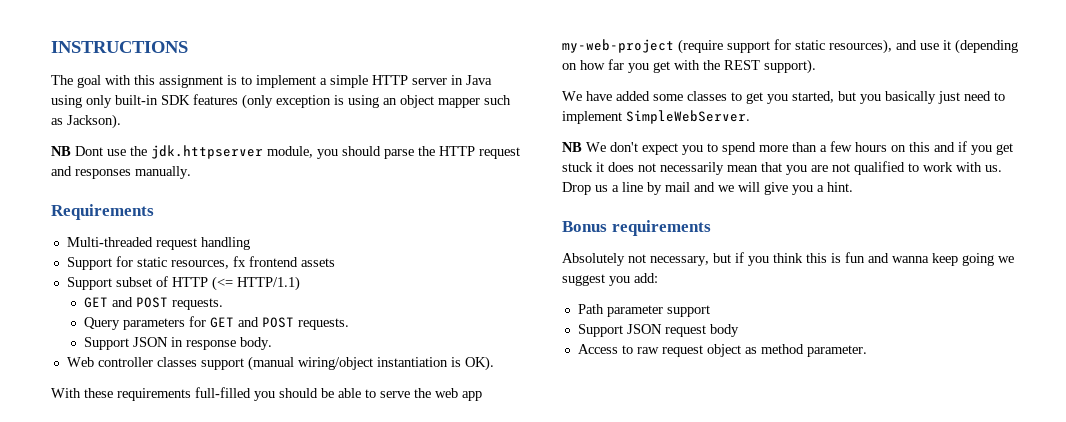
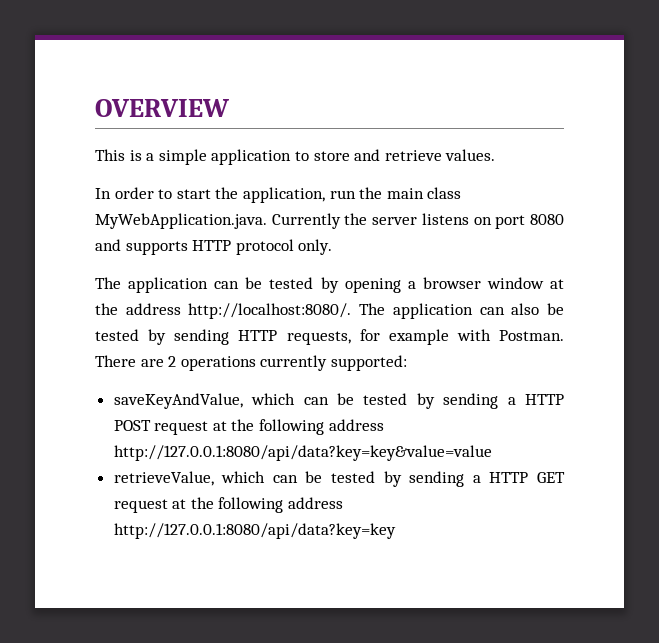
[51,41,188,53] [51,75,492,88] [51,94,511,109] [51,114,121,129] [51,145,520,159] [51,166,191,179] [51,204,154,220] [66,237,250,250] [66,256,335,270] [66,276,300,291] [83,297,223,310] [83,316,349,330] [83,337,272,350] [66,356,494,371] [51,387,482,401] [562,39,1018,54] [562,59,816,74] [562,91,1005,104] [562,110,750,124] [562,141,1013,155] [562,161,1002,175] [562,182,853,195] [562,220,711,236] [562,252,1014,266] [562,273,658,286] [577,304,710,317] [577,324,739,337] [577,344,867,357] INSTRUCTIONS // The goal with this assignment is to implement a simple HTTP server in Java using only built-in SDK features (only exception is using an object mapper such as Jackson). // NB Dont use the jdk.httpserver module, you should parse the HTTP request and responses manually. // Requirements // Multi-threaded request handling // Support for static resources, fx frontend assets // Support subset of HTTP (<= HTTP/1.1) // GET and POST requests. // Query parameters for GET and POST requests. // Support JSON in response body. // Web controller classes support (manual wiring/object instantiation is OK). // With these requirements full-filled you should be able to serve the web app my-web-project (require support for static resources), and use it (depending on how far you get with the REST support). // We have added some classes to get you started, but you basically just need to implement SimpleWebServer. // NB We don't expect you to spend more than a few hours on this and if you get stuck it does not necessarily mean that you are not qualified to work with us. Drop us a line by mail and we will give you a hint. // Bonus requirements // Absolutely not necessary, but if you think this is fun and wanna keep going we suggest you add: // Path parameter support // Support JSON request body // Access to raw request object as method parameter. -> [95,99,229,117] [95,149,496,165] [95,187,462,203] [95,213,564,229] [95,239,333,255] [95,277,564,293] [95,303,564,319] [95,329,564,345] [95,355,407,371] [113,393,565,409] [113,419,384,435] [113,445,492,461] [113,471,566,487] [113,497,344,513] [113,523,396,539] OVERVIEW // This is a simple application to store and retrieve values. // In order to start the application, run the main class MyWebApplication.java. Currently the server listens on port 8080 and supports HTTP protocol only. // The application can be tested by opening a browser window at the address http://localhost:8080/. The application can also be tested by sending HTTP requests, for example with Postman. There are 2 operations currently supported: // saveKeyAndValue, which can be tested by sending a HTTP POST request at the following address http://127.0.0.1:8080/api/data?key=key&value=value // retrieveValue, which can be tested by sending a HTTP GET request at the following address http://127.0.0.1:8080/api/data?key=key

